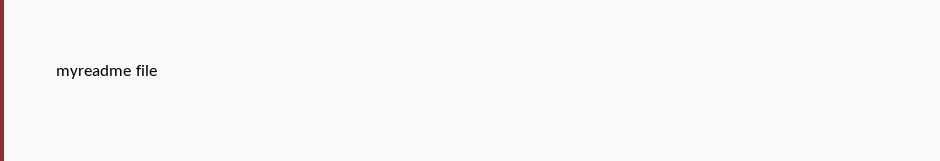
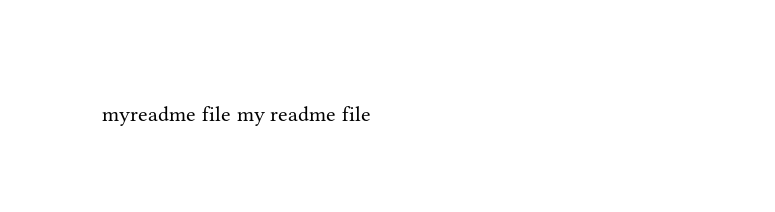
(157, 70) none -> [236,106,372,126] my readme file

